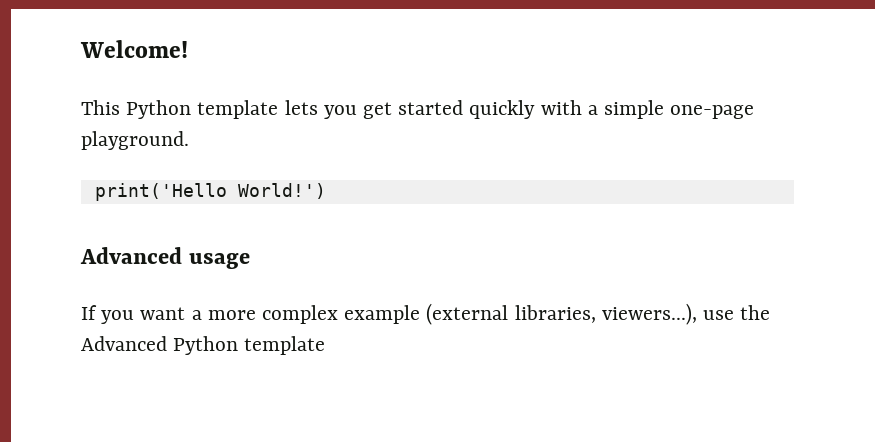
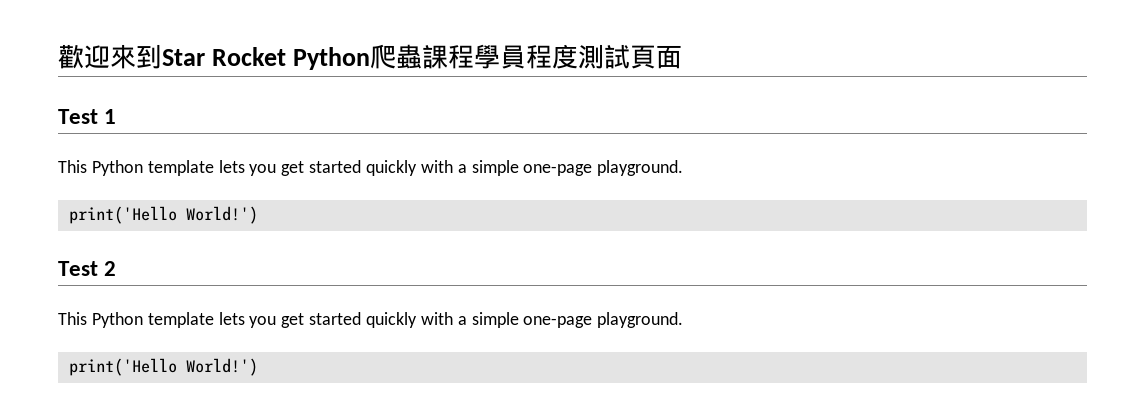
[80,40,188,58] Welcome! -> [58,44,682,70] [58,109,117,124] 歡迎來到Star Rocket Python爬蟲課程學員程度測試頁面 // Test 1
[80,247,250,269] [81,303,771,325] [81,336,326,355] Advanced usage // If you want a more complex example (external libraries, viewers...), use the Advanced Python template -> [58,261,117,276] [58,312,684,328] [68,358,258,376] Test 2 // This Python template lets you get started quickly with a simple one-page playground. // print('Hello World!')

